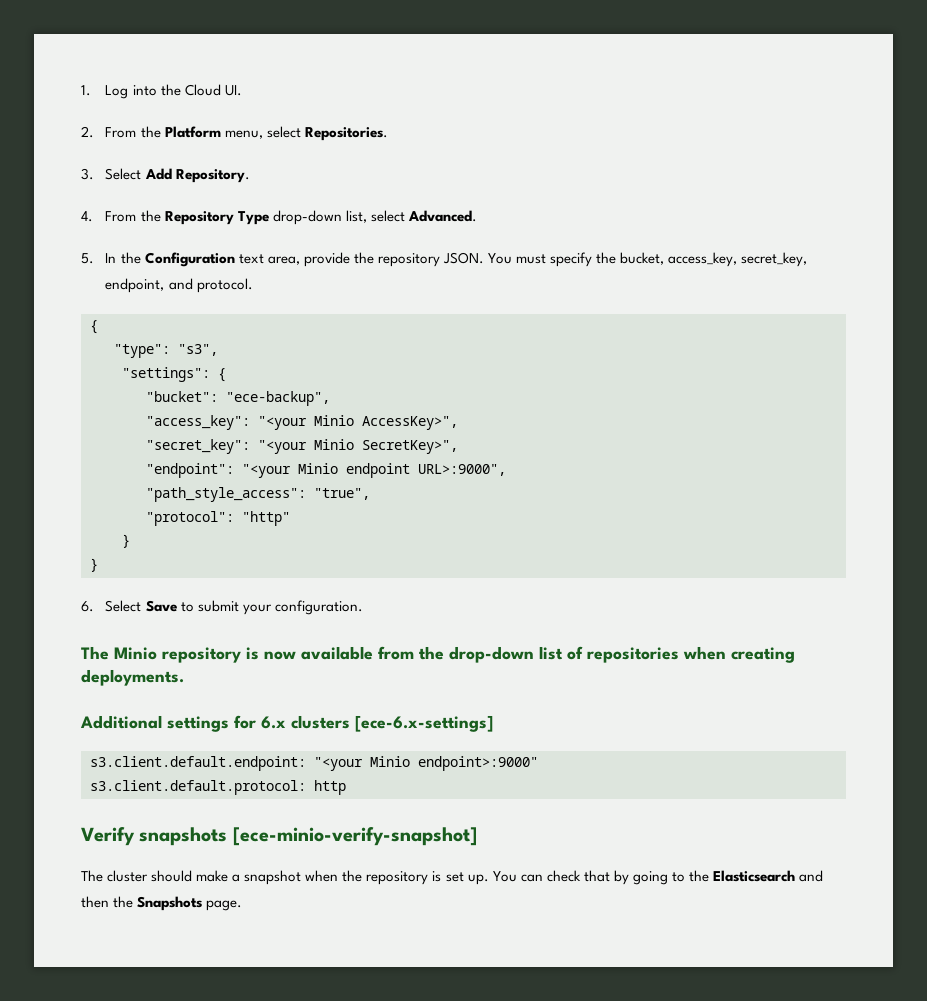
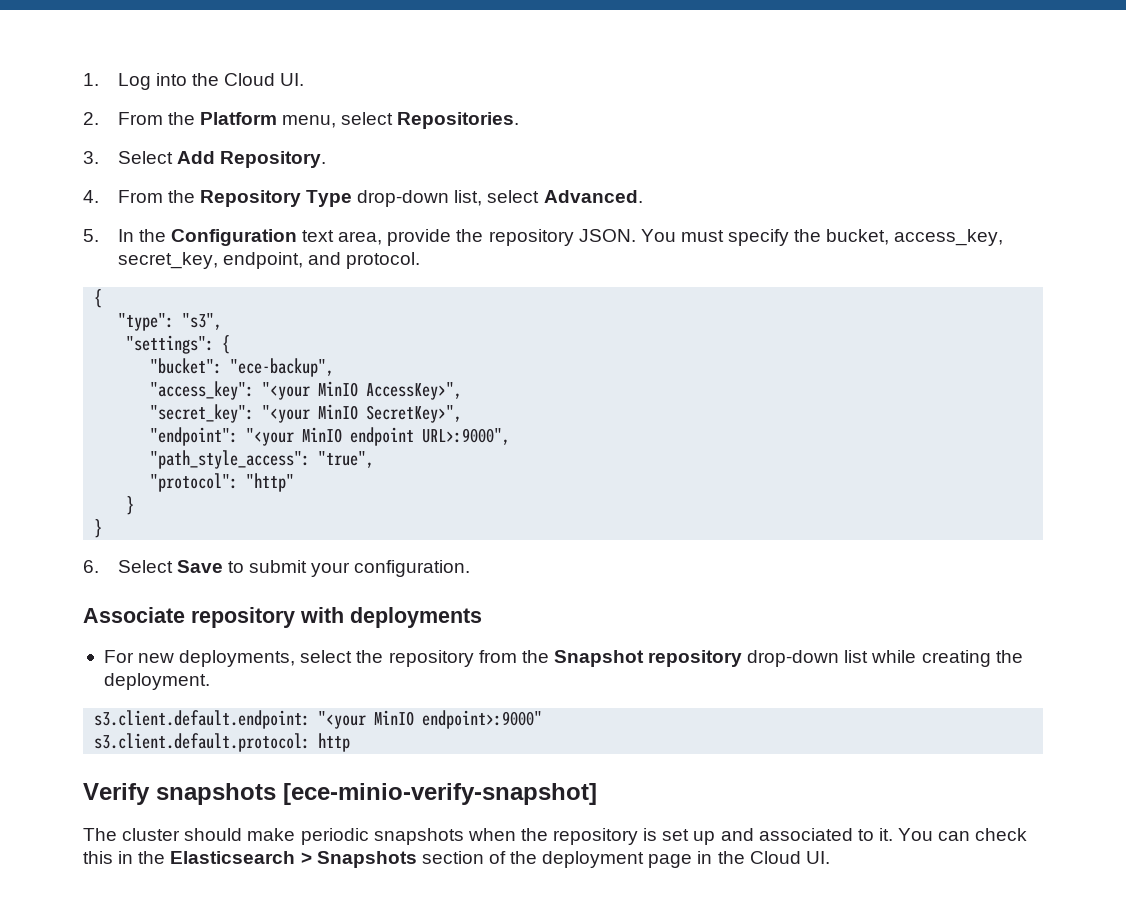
[314,415,354,426] Minio -> [318,381,359,397] MinIO
[314,439,354,450] Minio -> [318,404,359,420] MinIO
[298,463,338,474] Minio -> [302,427,343,443] MinIO
[81,646,795,663] [81,669,184,686] [80,715,493,732] The Minio repository is now available from the drop-down list of repositories when creating deployments. // Additional settings for 6.x clusters [ece-6.x-settings] -> [83,607,482,628] [103,650,1023,667] [103,673,210,690] Associate repository with deployments // For new deployments, select the repository from the Snapshot repository drop-down list while creating the deployment.
[370,756,410,767] Minio -> [374,710,415,726] MinIO
[232,870,302,885] a snapshot -> [300,828,464,845] periodic snapshots
[467,870,824,885] [81,896,243,911] up. You can check that by going to the Elasticsearch and then the Snapshots page. -> [693,828,1028,845] [83,851,830,868] up and associated to it. You can check this in the Elasticsearch > Snapshots section of the deployment page in the Cloud UI.

